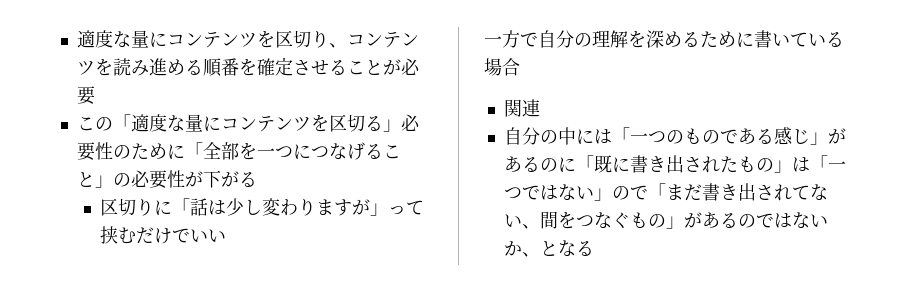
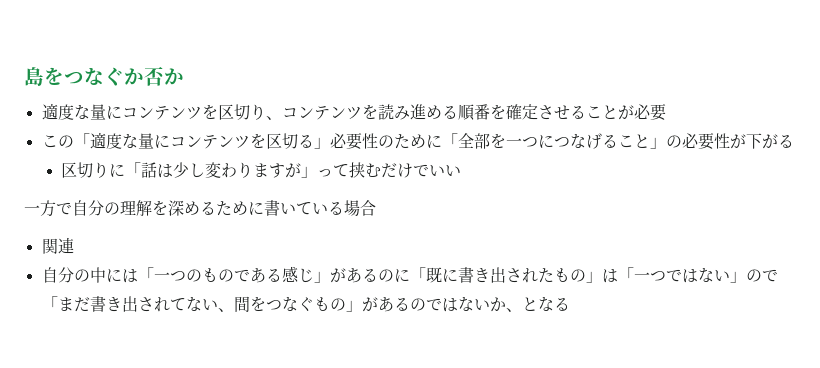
(76, 39) none -> [24,66,184,86] 島をつなぐか否か //

